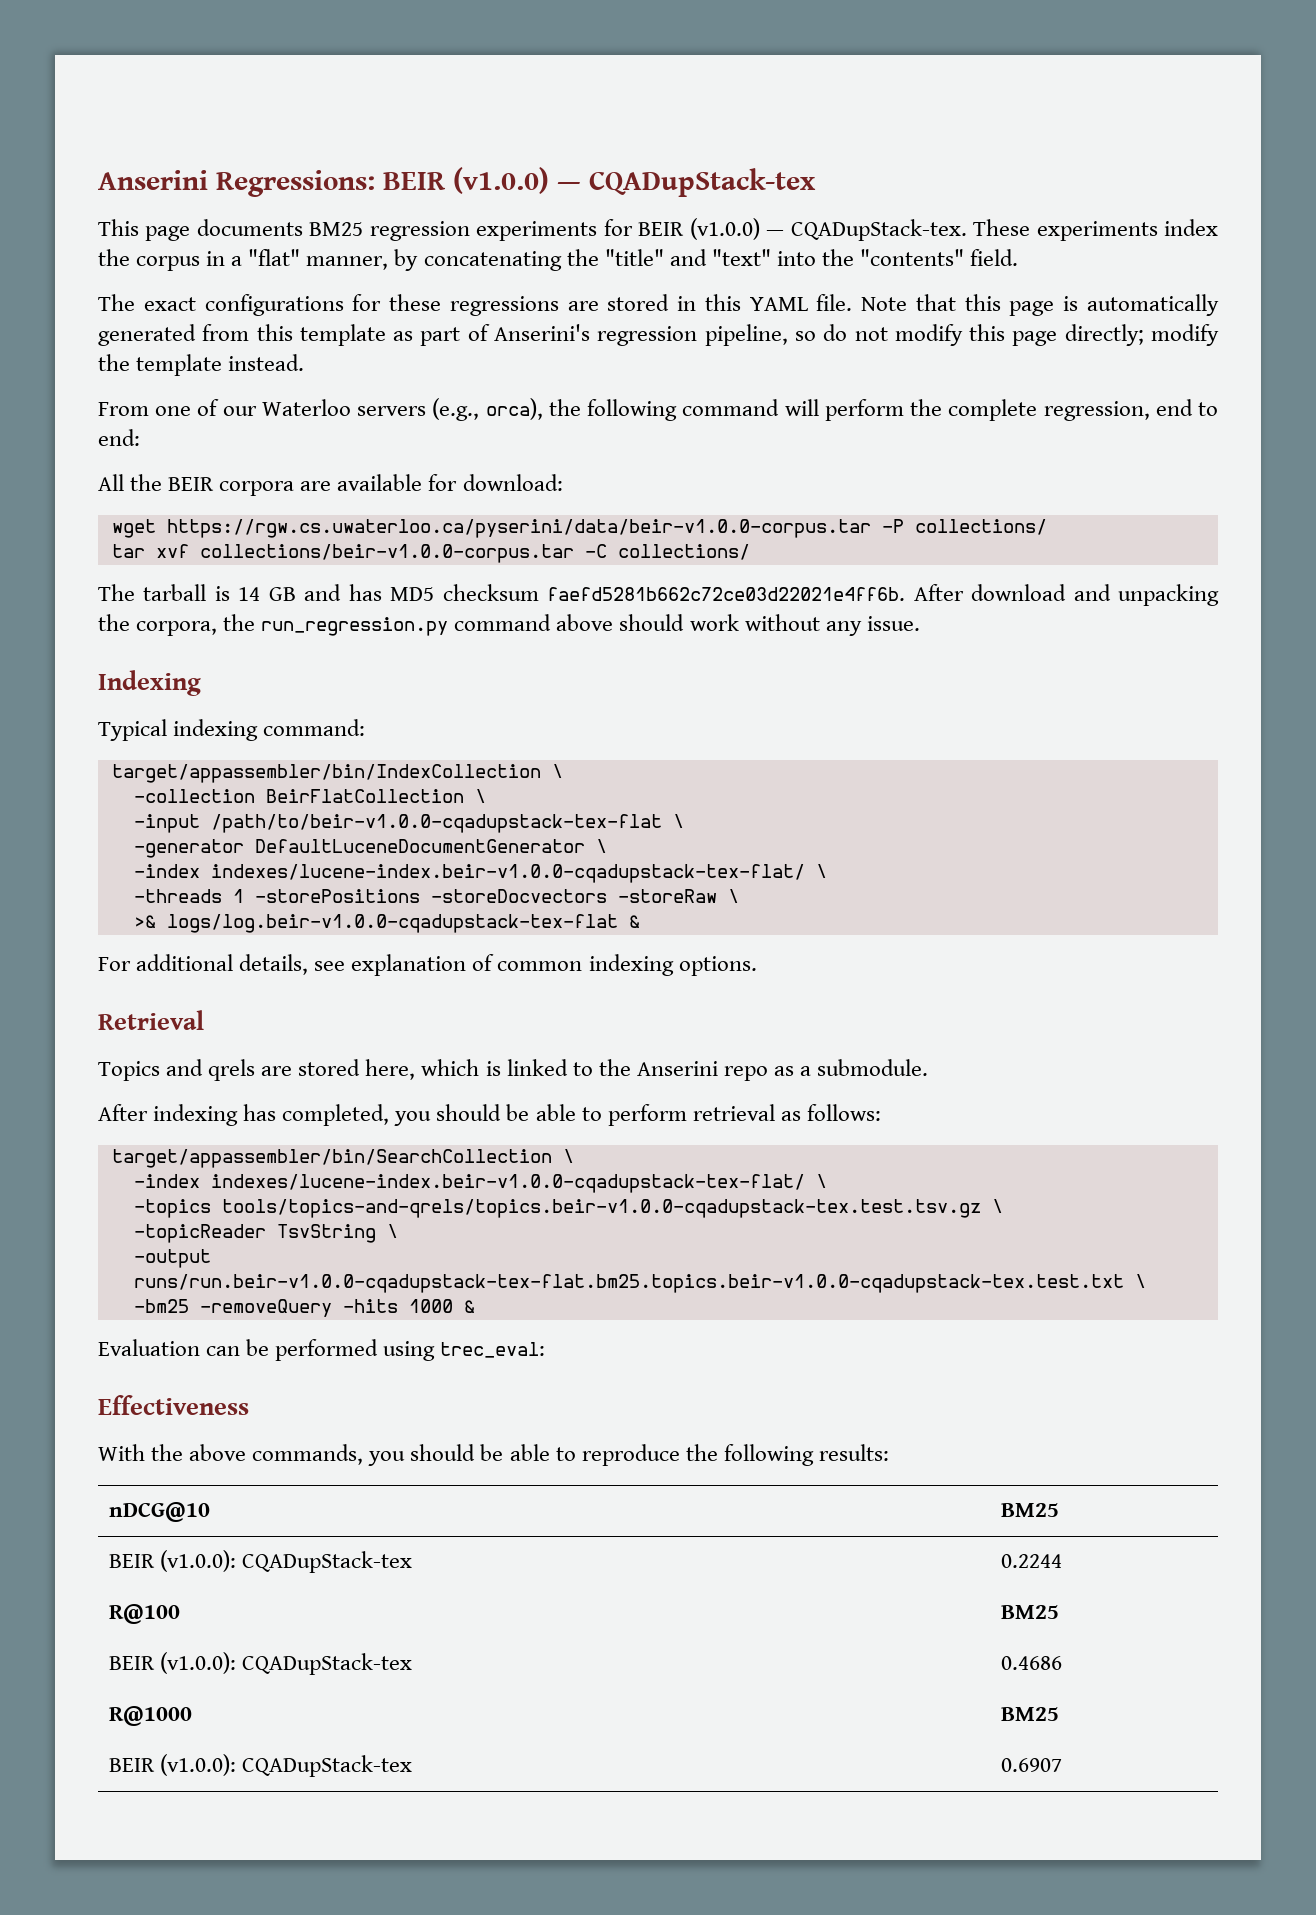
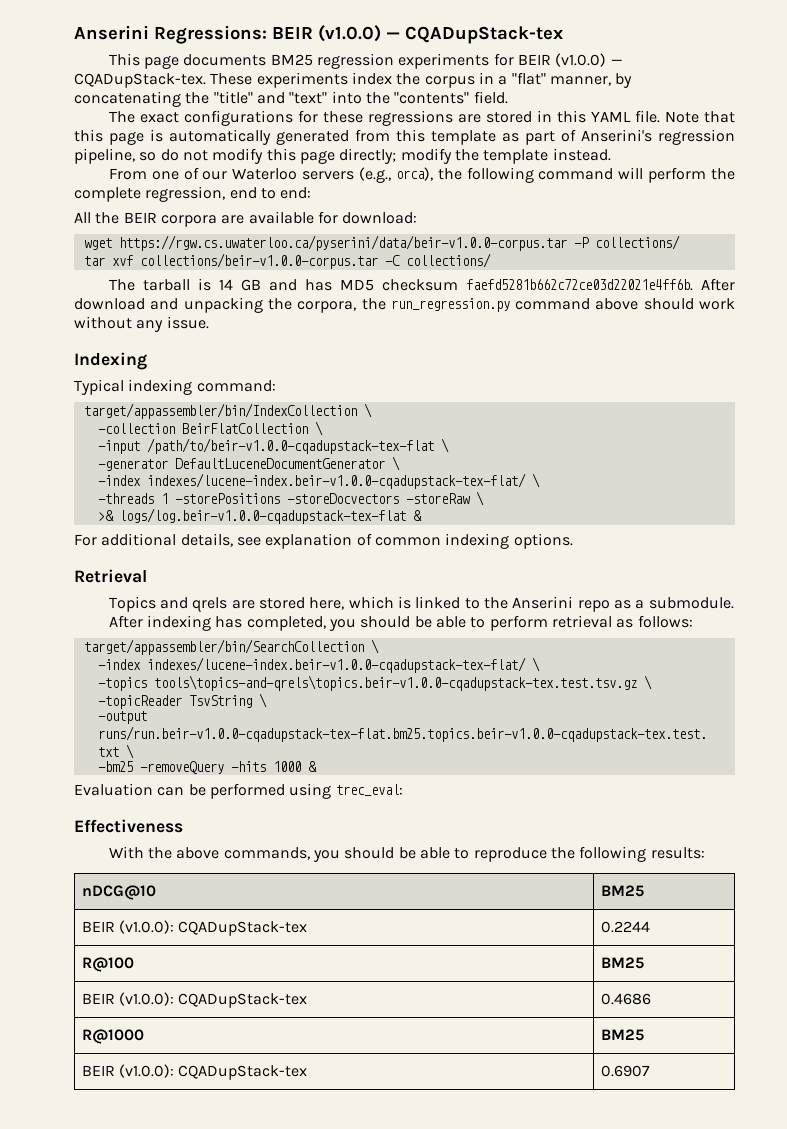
[221,1199,981,1218] tools/topics-and-qrels/topics.beir-v1.0.0-cqadupstack-tex.test.tsv.gz -> [153,675,637,691] tools\topics-and-qrels\topics.beir-v1.0.0-cqadupstack-tex.test.tsv.gz

